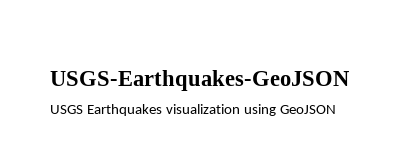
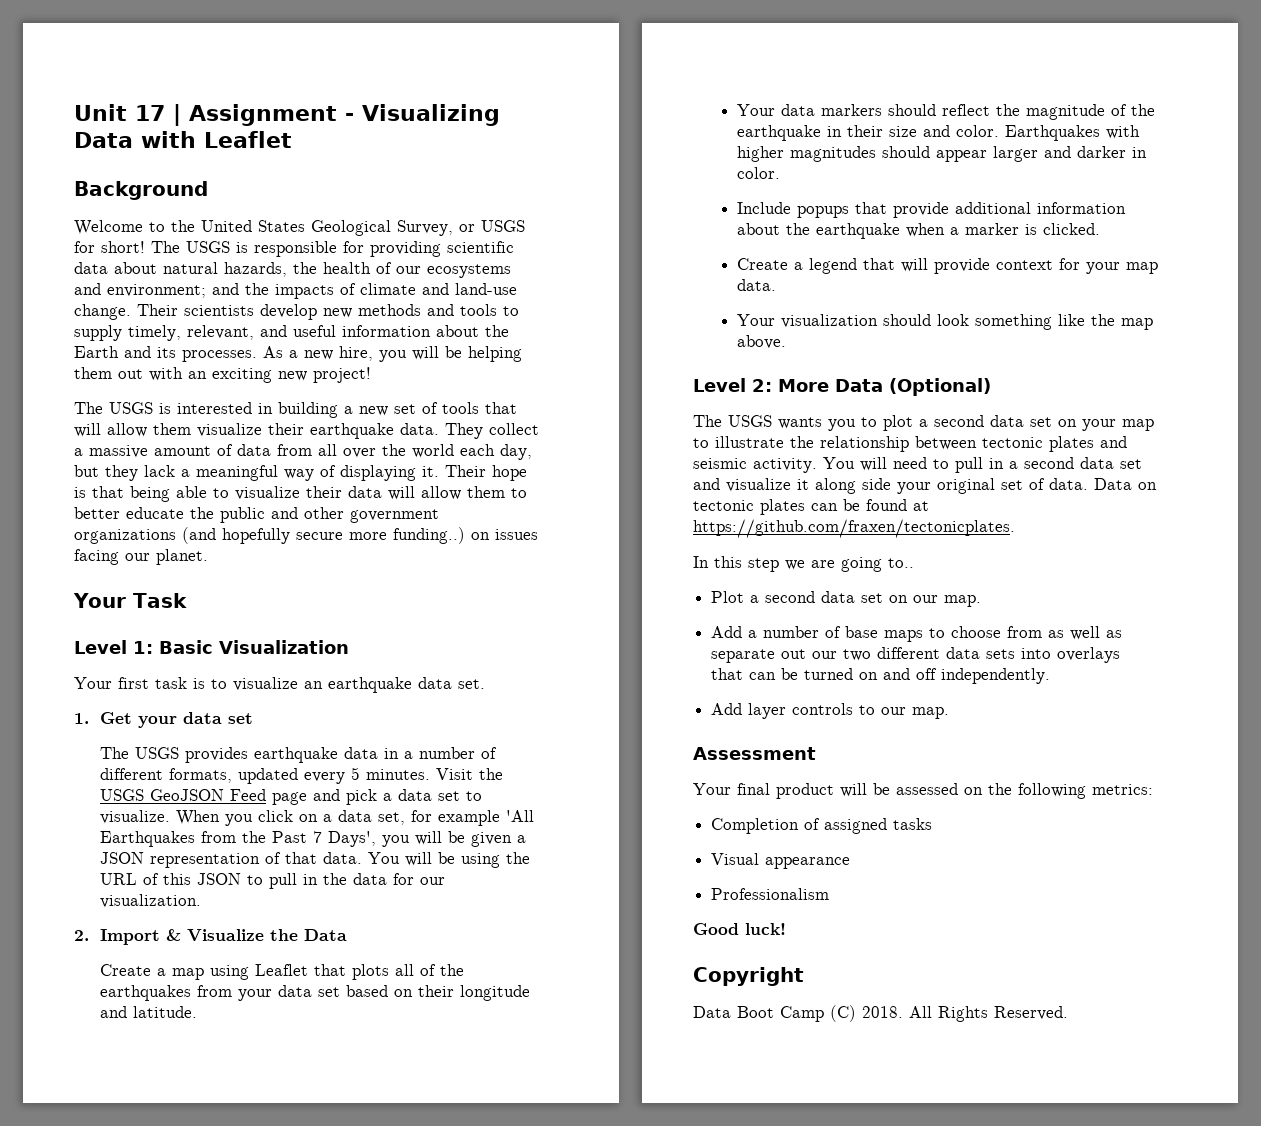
[50,70,349,91] [50,104,336,116] USGS-Earthquakes-GeoJSON // USGS Earthquakes visualization using GeoJSON -> [74,104,500,126] [74,131,292,148] [74,181,208,200] [74,220,525,236] [74,241,514,257] [74,262,511,278] [74,283,517,299] [74,304,519,320] [74,325,509,341] [74,346,522,362] [74,367,371,383] [74,402,517,418] [74,423,539,439] [74,444,532,460] [74,465,527,481] [74,486,527,502] [74,507,439,523] [74,527,538,544] [74,549,208,565] [73,593,187,608] [74,640,349,654] [74,677,485,693] [74,712,253,728] [99,747,497,763] [99,767,503,784] [99,789,482,805] [99,810,534,826] [99,831,526,847] [99,852,530,868] [99,873,445,889] [99,894,201,908] [74,929,347,945] [99,964,464,980] [99,985,530,1001] [99,1006,197,1018] [736,104,1155,120] [736,125,1140,141] [736,146,1147,162] [736,167,780,179] [736,202,1126,218] [736,223,1100,239] [736,258,1158,274] [736,279,776,291] [736,314,1153,330] [736,335,786,349] [693,378,991,396] [693,415,1154,431] [693,436,1127,452] [693,457,1142,473] [693,478,1157,494] [693,499,929,515] [693,519,1015,538] [693,556,914,572] [711,591,982,607] [711,626,1123,642] [711,647,1121,663] [711,668,1051,684] [711,703,950,719] [693,747,816,760] [693,783,1153,799] [711,818,933,834] [711,853,851,869] [711,888,830,900] [693,923,786,935] [693,967,804,986] [693,1005,1068,1022] Unit 17 | Assignment - Visualizing Data with Leaflet // Background // Welcome to the United States Geological Survey, or USGS for short! The USGS is responsible for providing scientific data about natural hazards, the health of our ecosystems and environment; and the impacts of climate and land-use change. Their scientists develop new methods and tools to supply timely, relevant, and useful information about the Earth and its processes. As a new hire, you will be helping them out with an exciting new project! // The USGS is interested in building a new set of tools that will allow them visualize their earthquake data. They collect a massive amount of data from all over the world each day, but they lack a meaningful way of displaying it. Their hope is that being able to visualize their data will allow them to better educate the public and other government organizations (and hopefully secure more funding..) on issues facing our planet. // Your Task // Level 1: Basic Visualization // Your first task is to visualize an earthquake data set. // 1. Get your data set // The USGS provides earthquake data in a number of different formats, updated every 5 minutes. Visit the USGS GeoJSON Feed page and pick a data set to visualize. When you click on a data set, for example 'All Earthquakes from the Past 7 Days', you will be given a JSON representation of that data. You will be using the URL of this JSON to pull in the data for our visualization. // 2. Import & Visualize the Data // Create a map using Leaflet that plots all of the earthquakes from your data set based on their longitude and latitude. // Your data markers should reflect the magnitude of the earthquake in their size and color. Earthquakes with higher magnitudes should appear larger and darker in color. // Include popups that provide additional information about the earthquake when a marker is clicked. // Create a legend that will provide context for your map data. // Your visualization should look something like the map above. // Level 2: More Data (Optional) // The USGS wants you to plot a second data set on your map to illustrate the relationship between tectonic plates and seismic activity. You will need to pull in a second data set and visualize it along side your original set of data. Data on tectonic plates can be found at https://github.com/fraxen/tectonicplates. // In this step we are going to.. // Plot a second data set on our map. // Add a number of base maps to choose from as well as separate out our two different data sets into overlays that can be turned on and off independently. // Add layer controls to our map. // Assessment // Your final product will be assessed on the following metrics: // Completion of assigned tasks // Visual appearance // Professionalism // Good luck! // Copyright // Data Boot Camp (C) 2018. All Rights Reserved.

